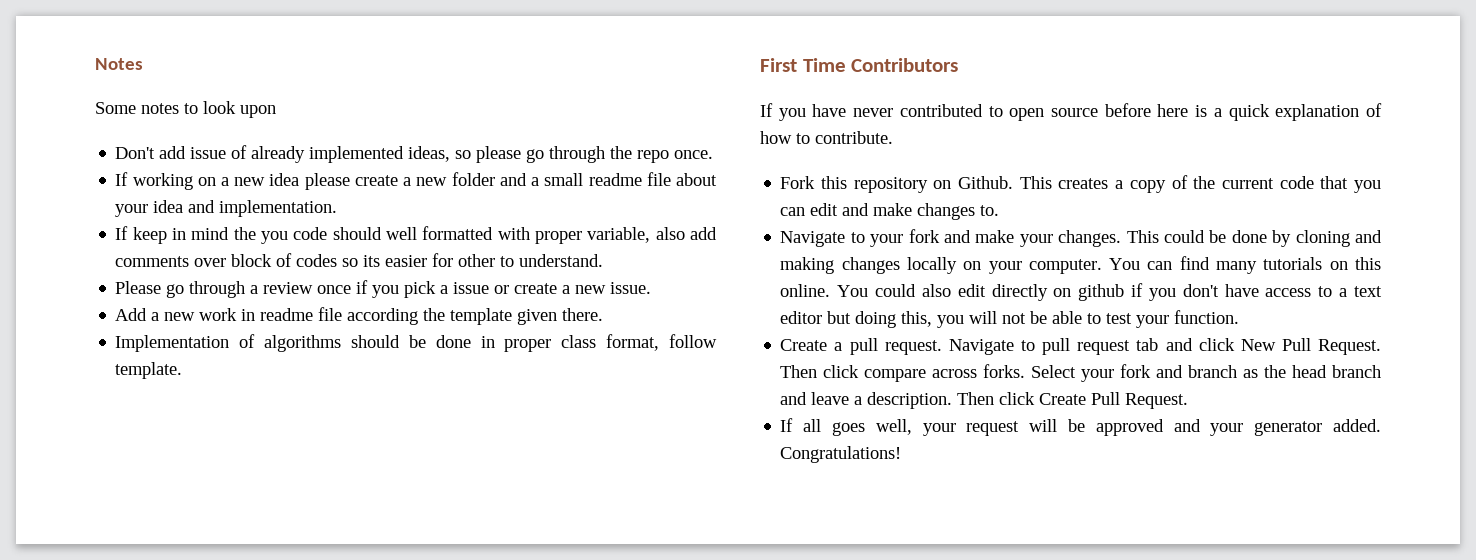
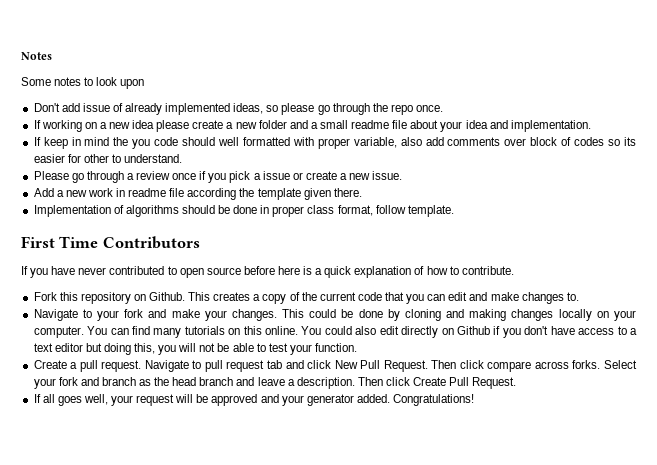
[1078,284,1125,301] github -> [457,326,491,335] Github

